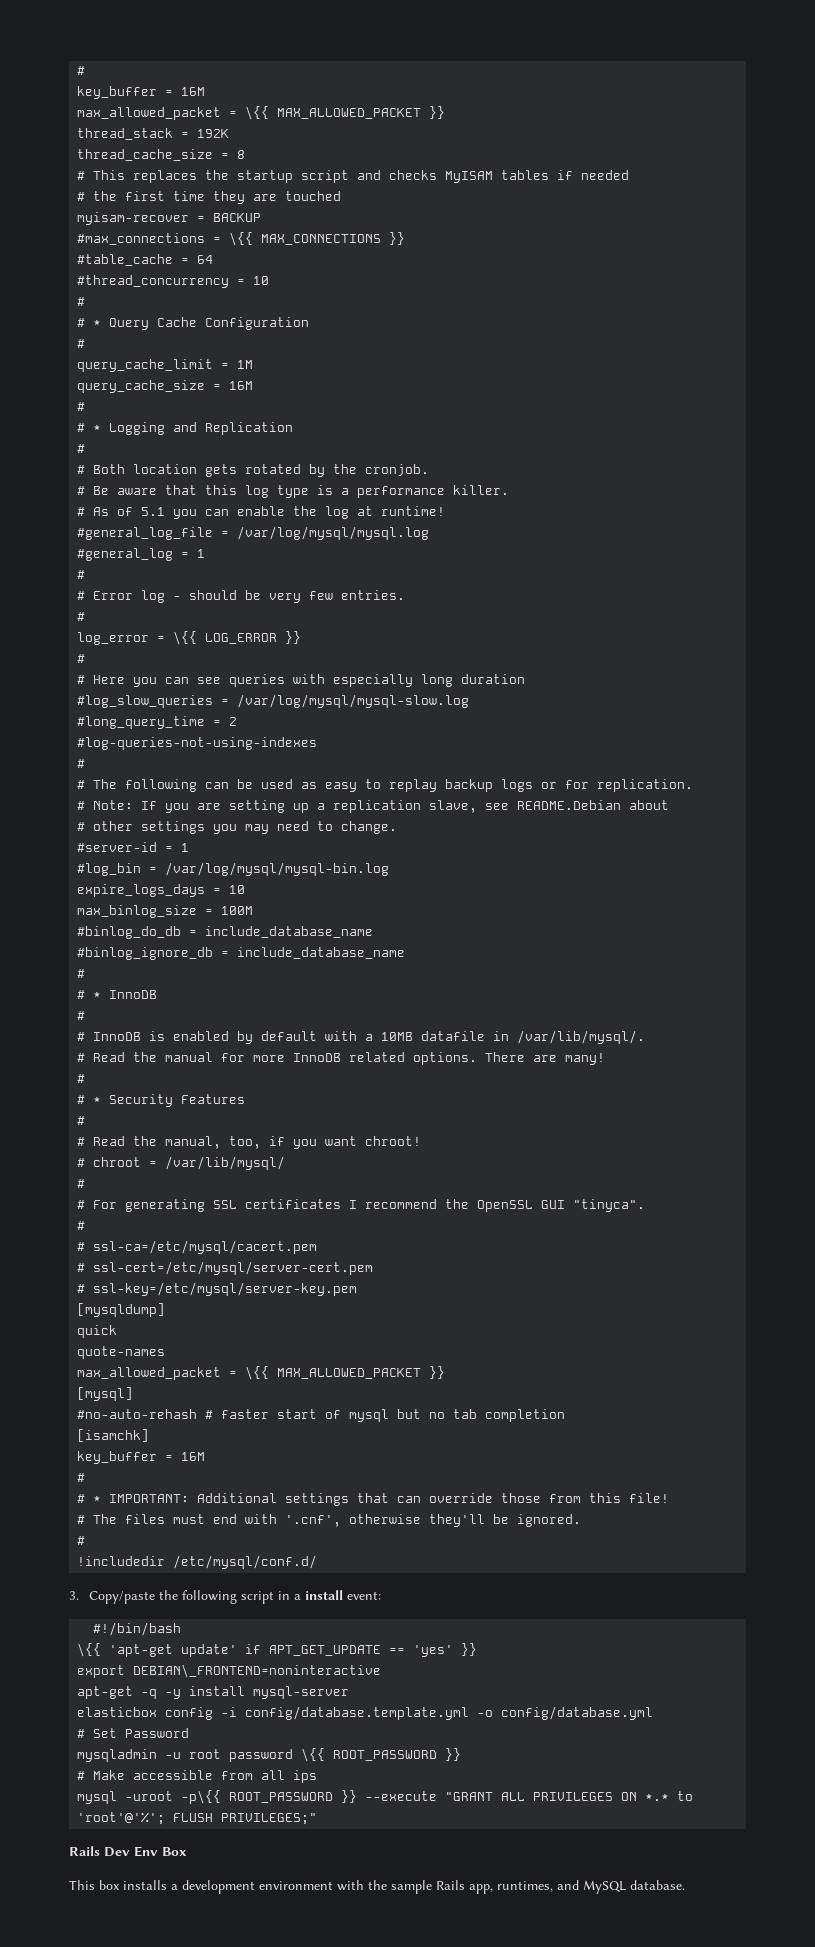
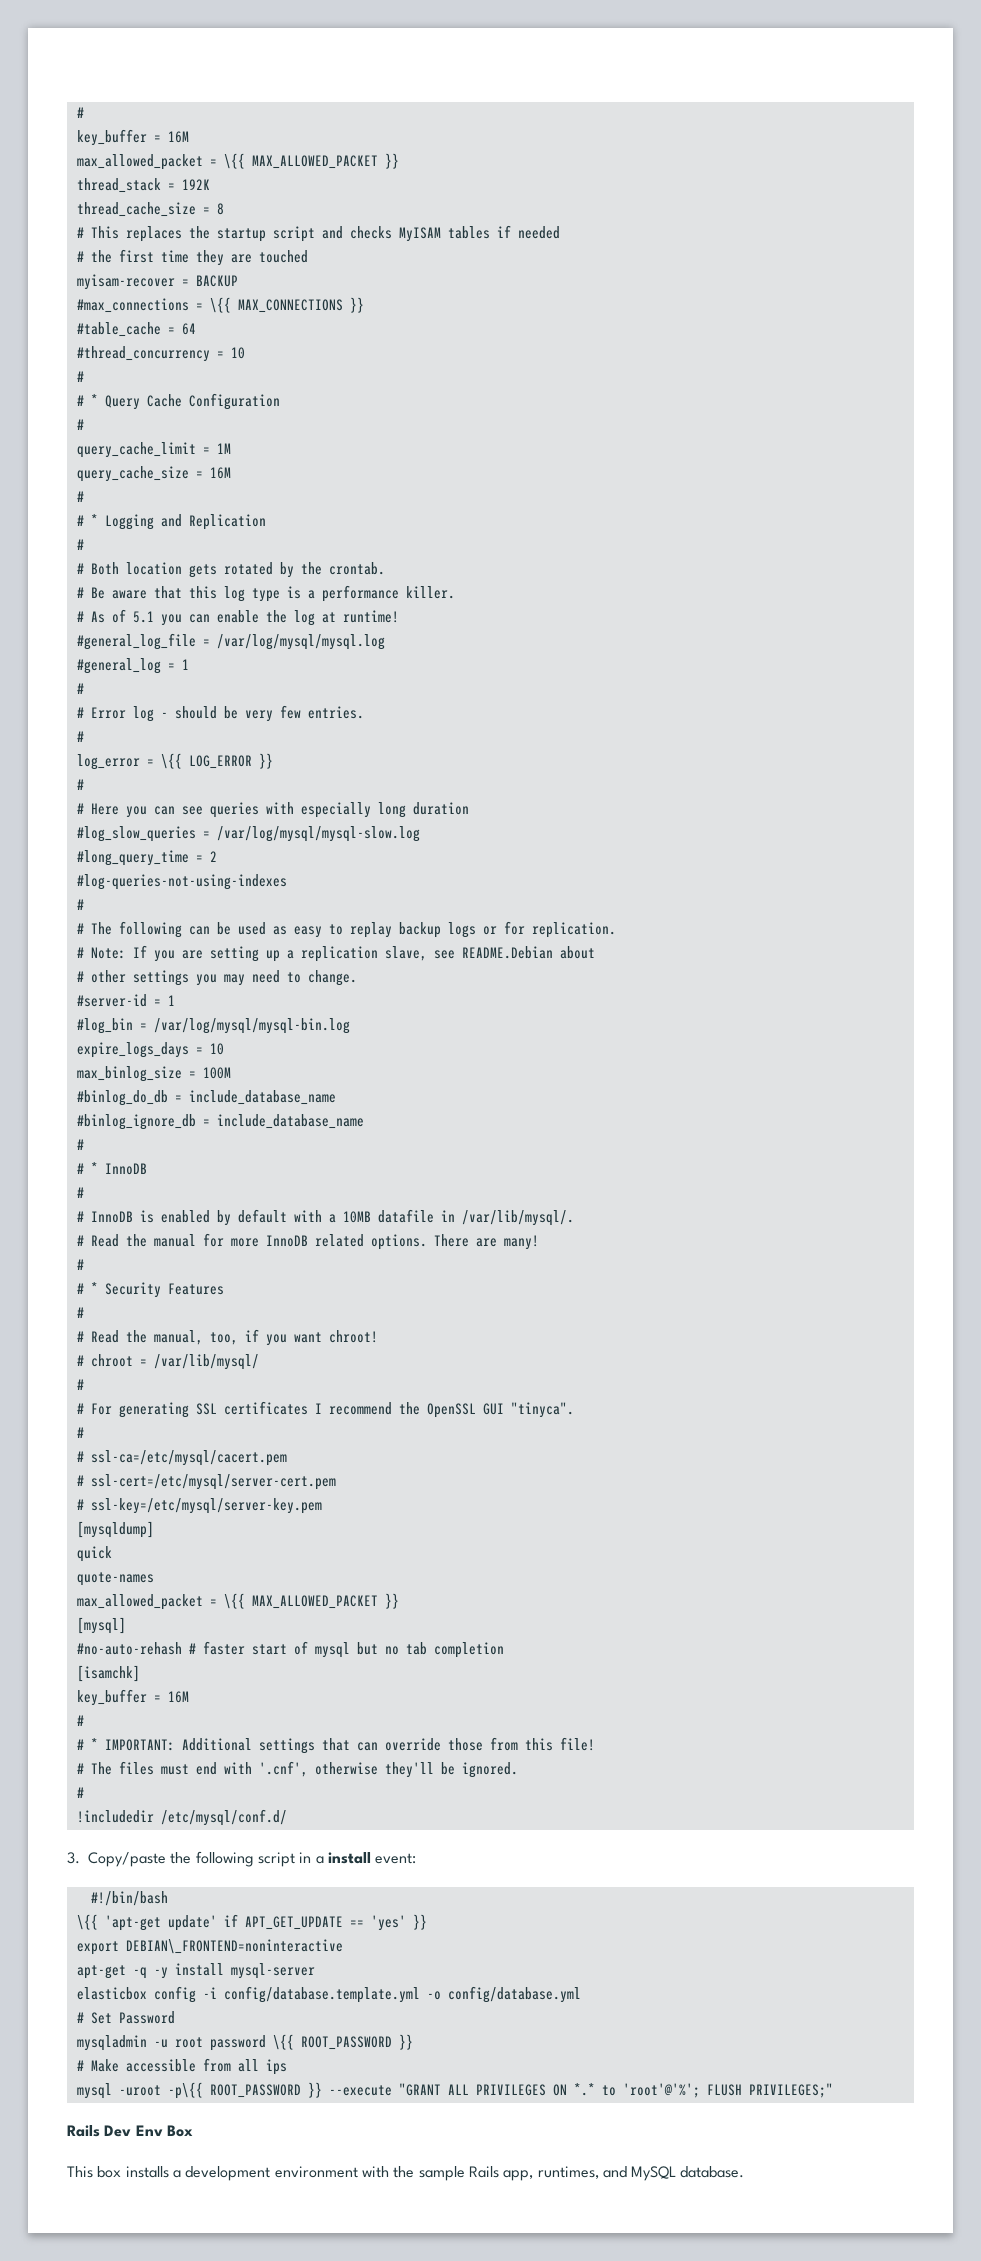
[365,464,430,476] cronjob. -> [328,562,385,575] crontab.

